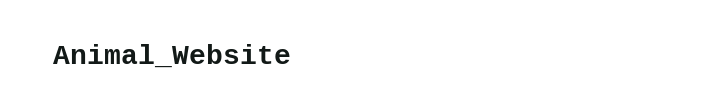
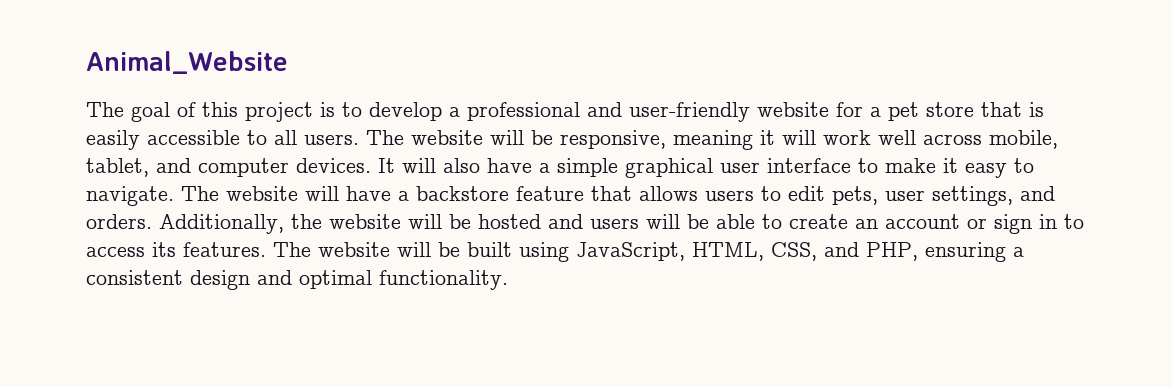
(291, 56) none -> [86,102,1044,122] [86,130,1058,150] [86,158,1034,178] [86,186,1055,206] [86,214,1084,234] [86,242,1024,262] [86,270,508,290] // The goal of this project is to develop a professional and user-friendly website for a pet store that is easily accessible to all users. The website will be responsive, meaning it will work well across mobile, tablet, and computer devices. It will also have a simple graphical user interface to make it easy to navigate. The website will have a backstore feature that allows users to edit pets, user settings, and orders. Additionally, the website will be hosted and users will be able to create an account or sign in to access its features. The website will be built using JavaScript, HTML, CSS, and PHP, ensuring a consistent design and optimal functionality.

